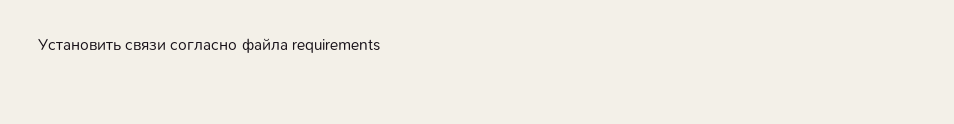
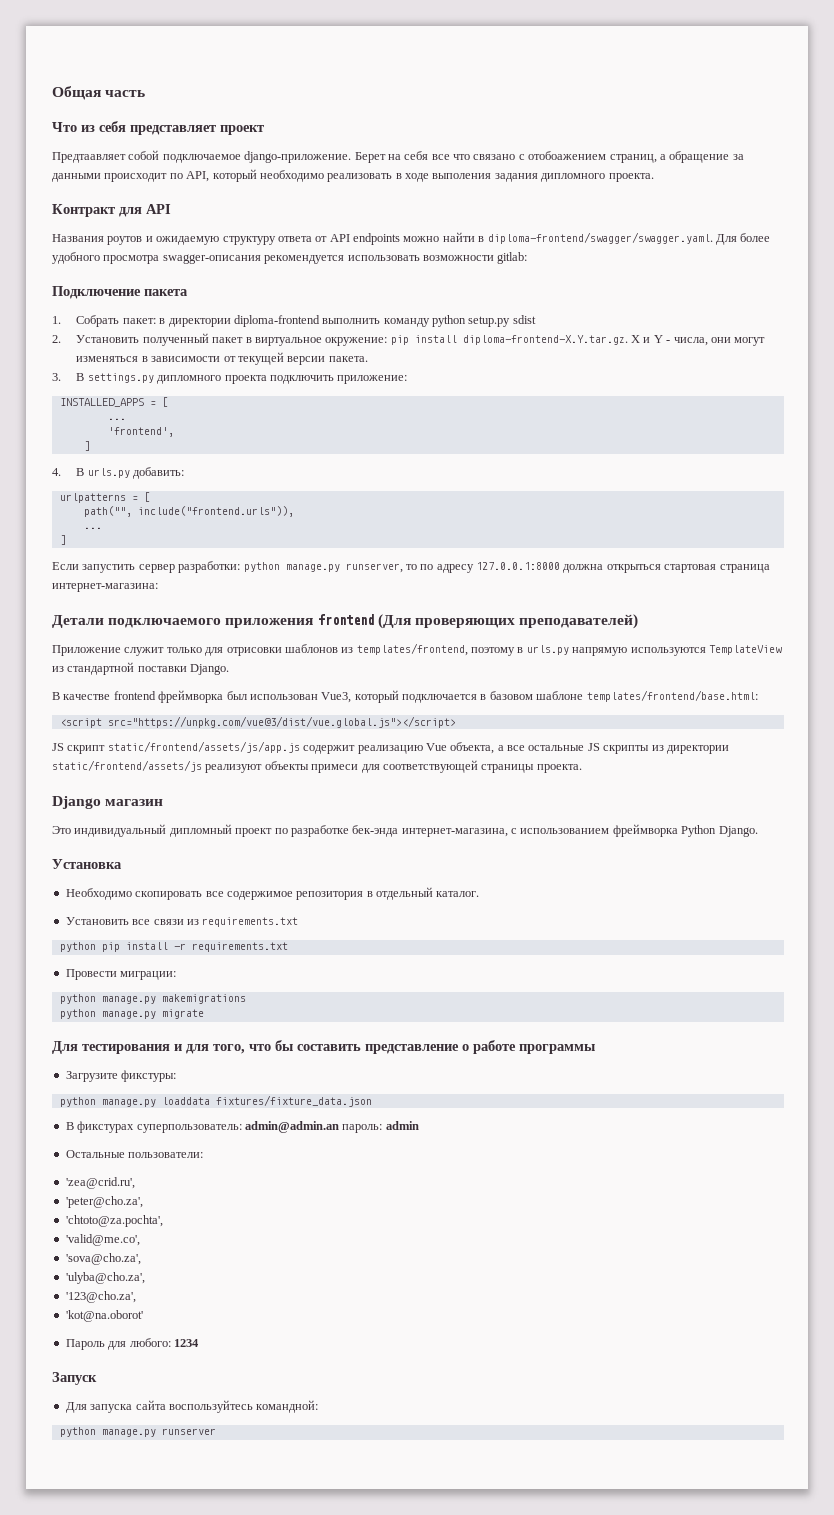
[38,38,380,53] Установить связи согласно файла requirements -> [52,86,146,100] [52,121,264,135] [52,150,744,163] [52,169,654,182] [52,204,171,217] [52,232,771,245] [52,252,528,264] [52,286,188,299] [52,315,536,327] [52,333,766,346] [76,352,368,365] [52,373,408,384] [59,397,168,407] [107,418,126,420] [107,427,174,437] [83,441,90,451] [52,467,185,479] [59,492,150,503] [83,506,294,517] [83,527,102,529] [59,535,66,545] [52,561,770,573] [52,583,158,592] [52,614,639,629] [52,643,782,656] [52,662,230,675] [52,690,758,703] [59,716,456,728] [52,741,729,754] [52,760,582,773] [52,796,164,809] [52,824,758,837] [52,859,122,869] [65,887,480,900] [65,917,299,927] [59,942,288,952] [65,969,177,980] [59,994,246,1004] [59,1009,204,1019] [52,1040,595,1054] [65,1070,177,1082] [59,1095,372,1107] [65,1121,419,1133] [65,1150,204,1158] [65,1177,135,1189] [65,1196,143,1208] [65,1215,163,1227] [65,1234,140,1246] [65,1253,141,1265] [65,1272,145,1284] [65,1291,136,1303] [65,1310,143,1322] [65,1338,199,1350] [52,1372,97,1385] [65,1400,319,1413] [59,1427,216,1437] Общая часть // Что из себя представляет проект // Предтаавляет собой подключаемое django-приложение. Берет на себя все что связано с отобоажением страниц, а обращение за данными происходит по API, который необходимо реализовать в ходе выполения задания дипломного проекта. // Контракт для API // Названия роутов и ожидаемую структуру ответа от API endpoints можно найти в diploma-frontend/swagger/swagger.yaml. Для более удобного просмотра swagger-описания рекомендуется использовать возможности gitlab: // Подключение пакета // 1. Собрать пакет: в директории diploma-frontend выполнить команду python setup.py sdist // 2. Установить полученный пакет в виртуальное окружение: pip install diploma-frontend-X.Y.tar.gz. X и Y - числа, они могут изменяться в зависимости от текущей версии пакета. // 3. В settings.py дипломного проекта подключить приложение: // INSTALLED_APPS = [ // ... // 'frontend', // ] // 4. В urls.py добавить: // urlpatterns = [ // path("", include("frontend.urls")), // ... // ] // Если запустить сервер разработки: python manage.py runserver, то по адресу 127.0.0.1:8000 должна открыться стартовая страница интернет-магазина: // Детали подключаемого приложения frontend (Для проверяющих преподавателей) // Приложение служит только для отрисовки шаблонов из templates/frontend, поэтому в urls.py напрямую используются TemplateView из стандартной поставки Django. // В качестве frontend фреймворка был использован Vue3, который подключается в базовом шаблоне templates/frontend/base.html: // <script src="https://unpkg.com/vue@3/dist/vue.global.js"></script> // JS скрипт static/frontend/assets/js/app.js содержит реализацию Vue объекта, а все остальные JS скрипты из директории static/frontend/assets/js реализуют объекты примеси для соответствующей страницы проекта. // Django магазин // Это индивидуальный дипломный проект по разработке бек-энда интернет-магазина, с использованием фреймворка Python Django. // Установка // Необходимо скопировать все содержимое репозитория в отдельный каталог. // Установить все связи из requirements.txt // python pip install -r requirements.txt // Провести миграции: // python manage.py makemigrations // python manage.py migrate // Для тестирования и для того, что бы составить представление о работе программы // Загрузите фикстуры: // python manage.py loaddata fixtures/fixture_data.json // В фикстурах суперпользователь: admin@admin.an пароль: admin // Остальные пользователи: // 'zea@crid.ru', // 'peter@cho.za', // 'chtoto@za.pochta', // 'valid@me.co', // 'sova@cho.za', // 'ulyba@cho.za', // '123@cho.za', // 'kot@na.oborot' // Пароль для любого: 1234 // Запуск // Для запуска сайта воспользуйтесь командной: // python manage.py runserver

